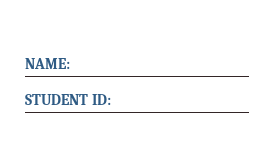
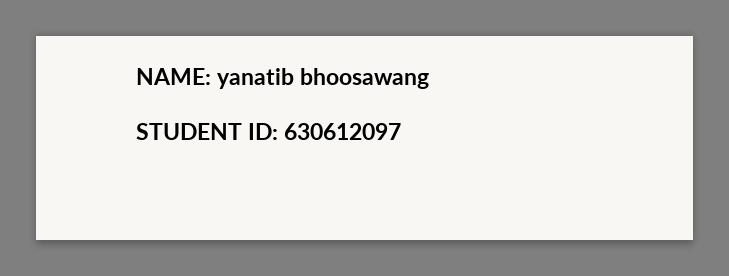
(70, 63) none -> [217,68,430,89] yanatib bhoosawang
(112, 99) none -> [284,123,402,140] 630612097

